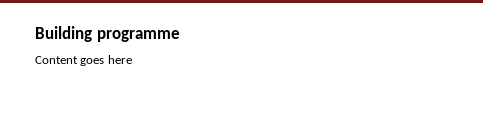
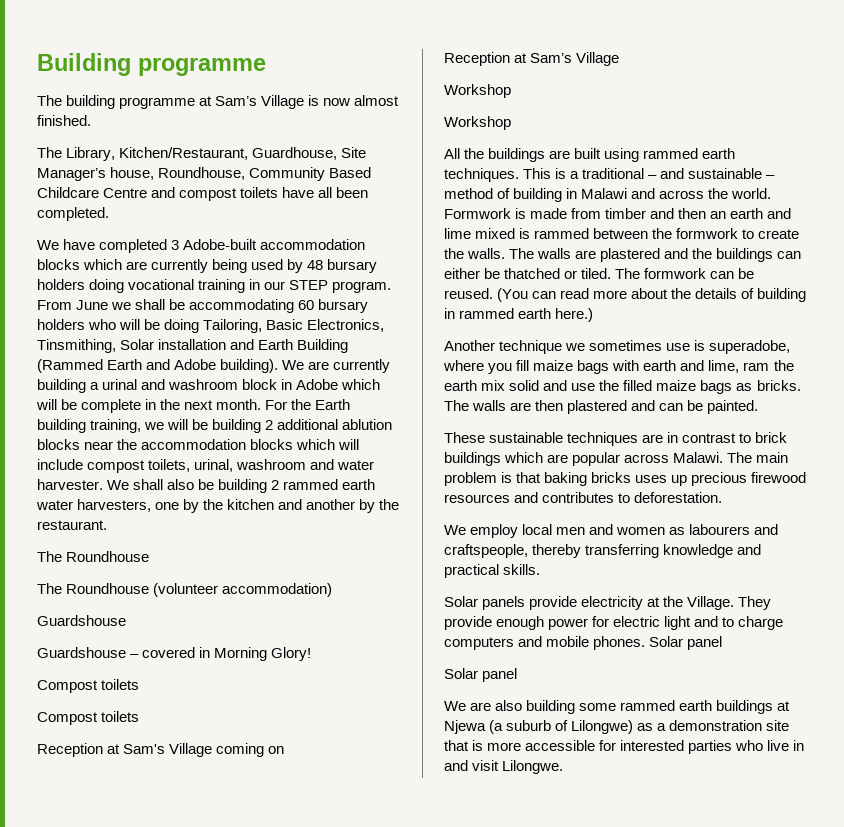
[35,55,132,66] Content goes here -> [37,95,400,109] [37,115,91,126] [37,147,367,161] [37,167,372,181] [37,187,369,201] [37,207,109,221] [37,239,366,253] [37,259,378,273] [37,279,392,293] [37,299,369,313] [37,319,385,333] [37,339,349,353] [37,359,391,373] [37,379,381,393] [36,399,351,413] [37,419,393,433] [37,439,360,450] [37,459,375,473] [37,479,376,493] [36,499,400,513] [37,520,107,530] [37,551,150,562] [37,583,333,597] [37,615,126,626] [37,647,312,661] [37,679,140,693] [37,711,140,725] [37,743,285,757] [444,52,620,66] [444,84,511,98] [444,116,511,130] [444,148,736,162] [444,168,776,182] [444,188,772,202] [444,208,792,219] [444,228,800,239] [444,248,802,262] [444,268,755,279] [444,288,807,302] [444,308,594,322] [444,340,791,354] [443,360,794,374] [444,380,801,394] [444,400,759,414] [444,432,788,446] [444,452,789,466] [444,472,807,486] [444,492,723,503] [444,524,779,538] [444,544,762,558] [444,564,541,578] [444,596,772,610] [444,616,784,630] [444,636,723,650] [444,668,518,682] [444,700,791,714] [444,720,790,734] [444,740,805,754] [444,760,564,774] The building programme at Sam’s Village is now almost finished. // The Library, Kitchen/Restaurant, Guardhouse, Site Manager’s house, Roundhouse, Community Based Childcare Centre and compost toilets have all been completed. // We have completed 3 Adobe-built accommodation blocks which are currently being used by 48 bursary holders doing vocational training in our STEP program. From June we shall be accommodating 60 bursary holders who will be doing Tailoring, Basic Electronics, Tinsmithing, Solar installation and Earth Building (Rammed Earth and Adobe building). We are currently building a urinal and washroom block in Adobe which will be complete in the next month. For the Earth building training, we will be building 2 additional ablution blocks near the accommodation blocks which will include compost toilets, urinal, washroom and water harvester. We shall also be building 2 rammed earth water harvesters, one by the kitchen and another by the restaurant. // The Roundhouse // The Roundhouse (volunteer accommodation) // Guardshouse // Guardshouse – covered in Morning Glory! // Compost toilets // Compost toilets // Reception at Sam's Village coming on // Reception at Sam’s Village // Workshop // Workshop // All the buildings are built using rammed earth techniques. This is a traditional – and sustainable – method of building in Malawi and across the world. Formwork is made from timber and then an earth and lime mixed is rammed between the formwork to create the walls. The walls are plastered and the buildings can either be thatched or tiled. The formwork can be reused. (You can read more about the details of building in rammed earth here.) // Another technique we sometimes use is superadobe, where you fill maize bags with earth and lime, ram the earth mix solid and use the filled maize bags as bricks. The walls are then plastered and can be painted. // These sustainable techniques are in contrast to brick buildings which are popular across Malawi. The main problem is that baking bricks uses up precious firewood resources and contributes to deforestation. // We employ local men and women as labourers and craftspeople, thereby transferring knowledge and practical skills. // Solar panels provide electricity at the Village. They provide enough power for electric light and to charge computers and mobile phones. Solar panel // Solar panel // We are also building some rammed earth buildings at Njewa (a suburb of Lilongwe) as a demonstration site that is more accessible for interested parties who live in and visit Lilongwe.

